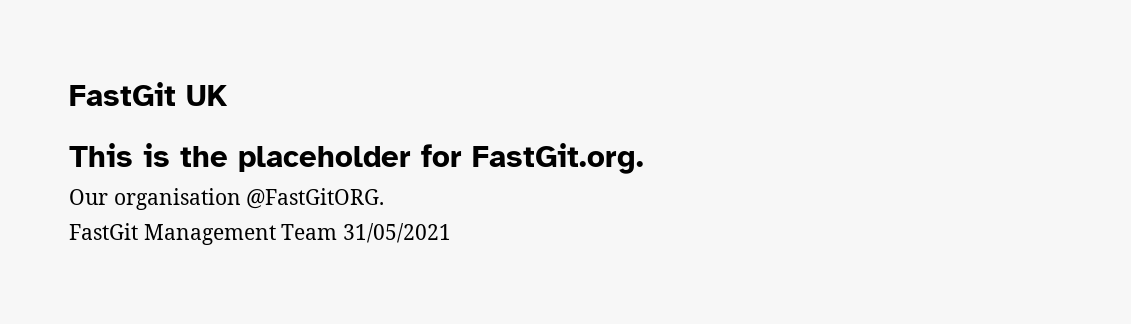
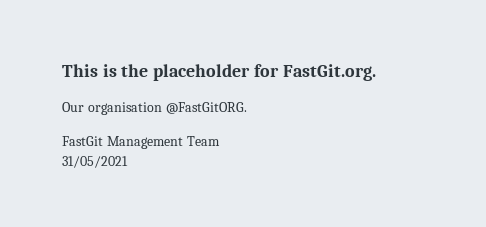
[69,82,228,106] FastGit UK // -> (62, 70) none
(338, 232) none -> (220, 141) //

